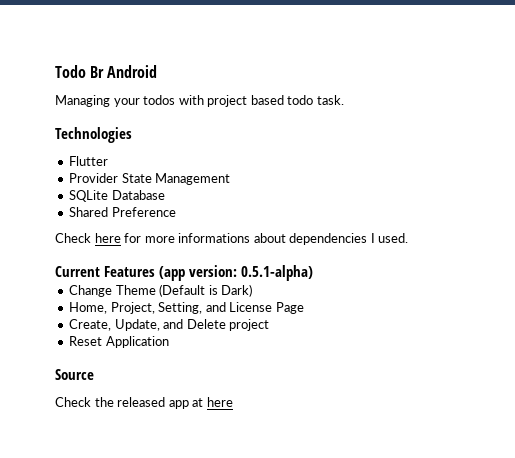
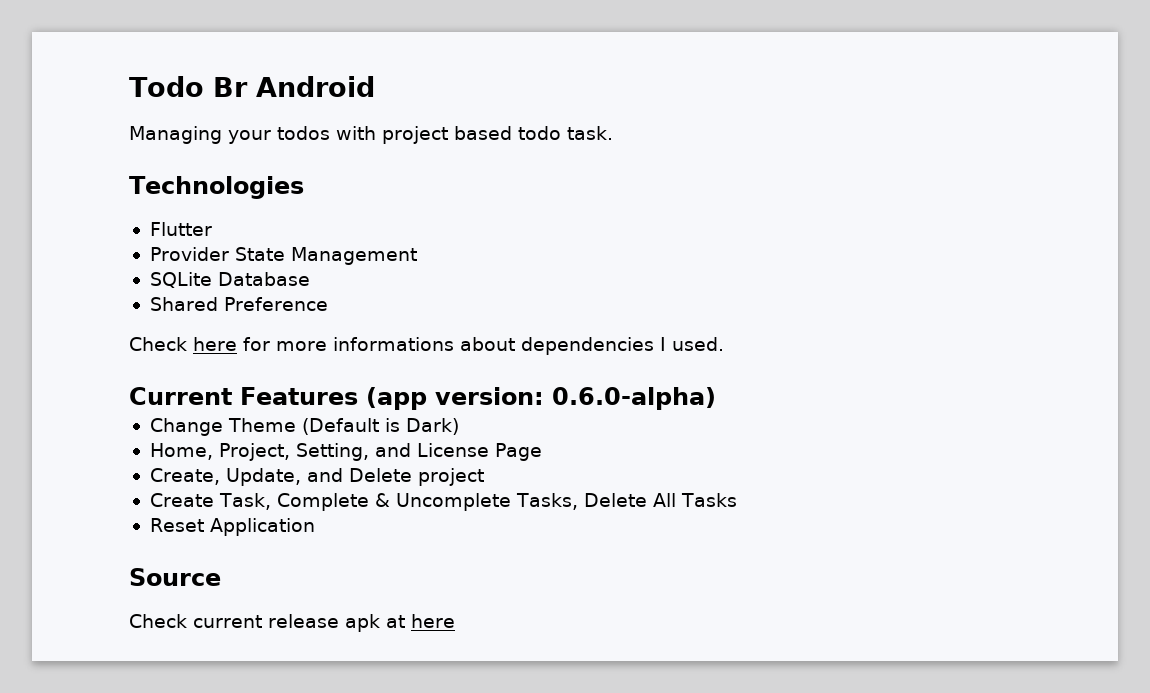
[241,265,313,281] 0.5.1-alpha) -> [551,387,716,410] 0.6.0-alpha)
(270, 325) none -> [149,493,737,511] // Create Task, Complete & Uncomplete Tasks, Delete All Tasks
[94,397,189,409] the released app -> [193,614,380,632] current release apk

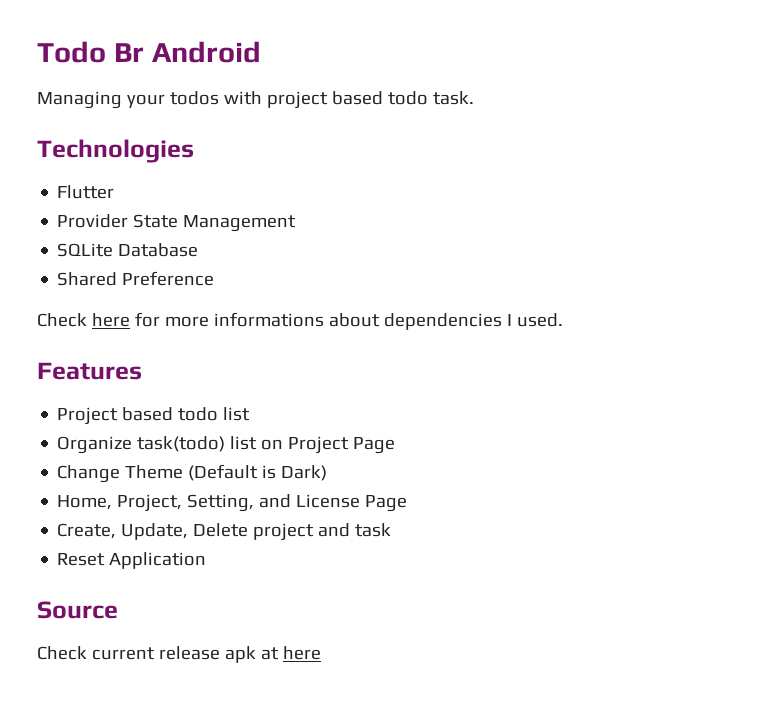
[129,387,232,405] Current -> (563, 320) none
[365,387,716,410] (app version: 0.6.0-alpha) -> [57,407,251,425] [57,436,396,454] // Project based todo list // Organize task(todo) list on Project Page
[306,468,343,482] and -> (189, 531) none
[149,493,737,511] // Create Task, Complete & Uncomplete Tasks, Delete All Tasks -> [318,523,392,537] and task

